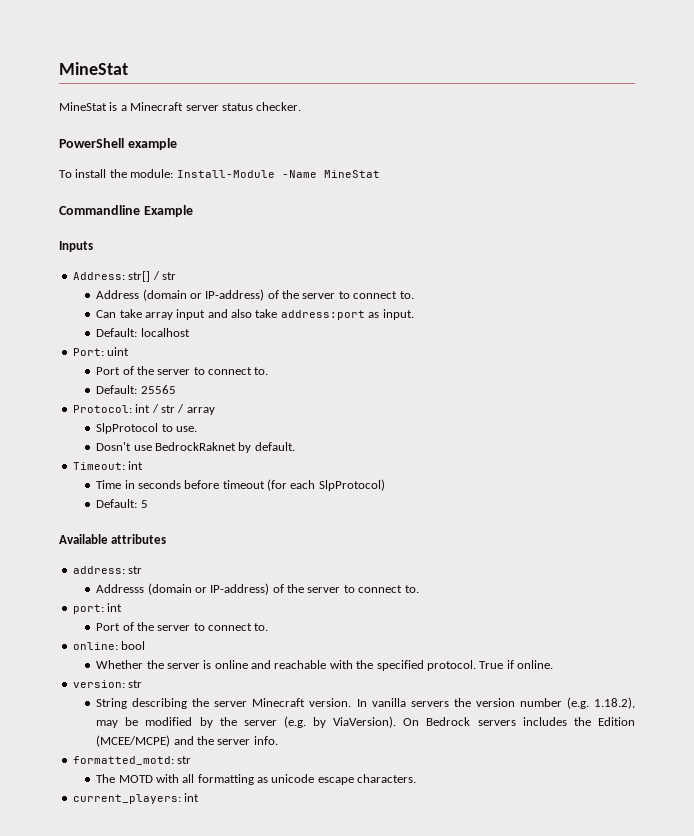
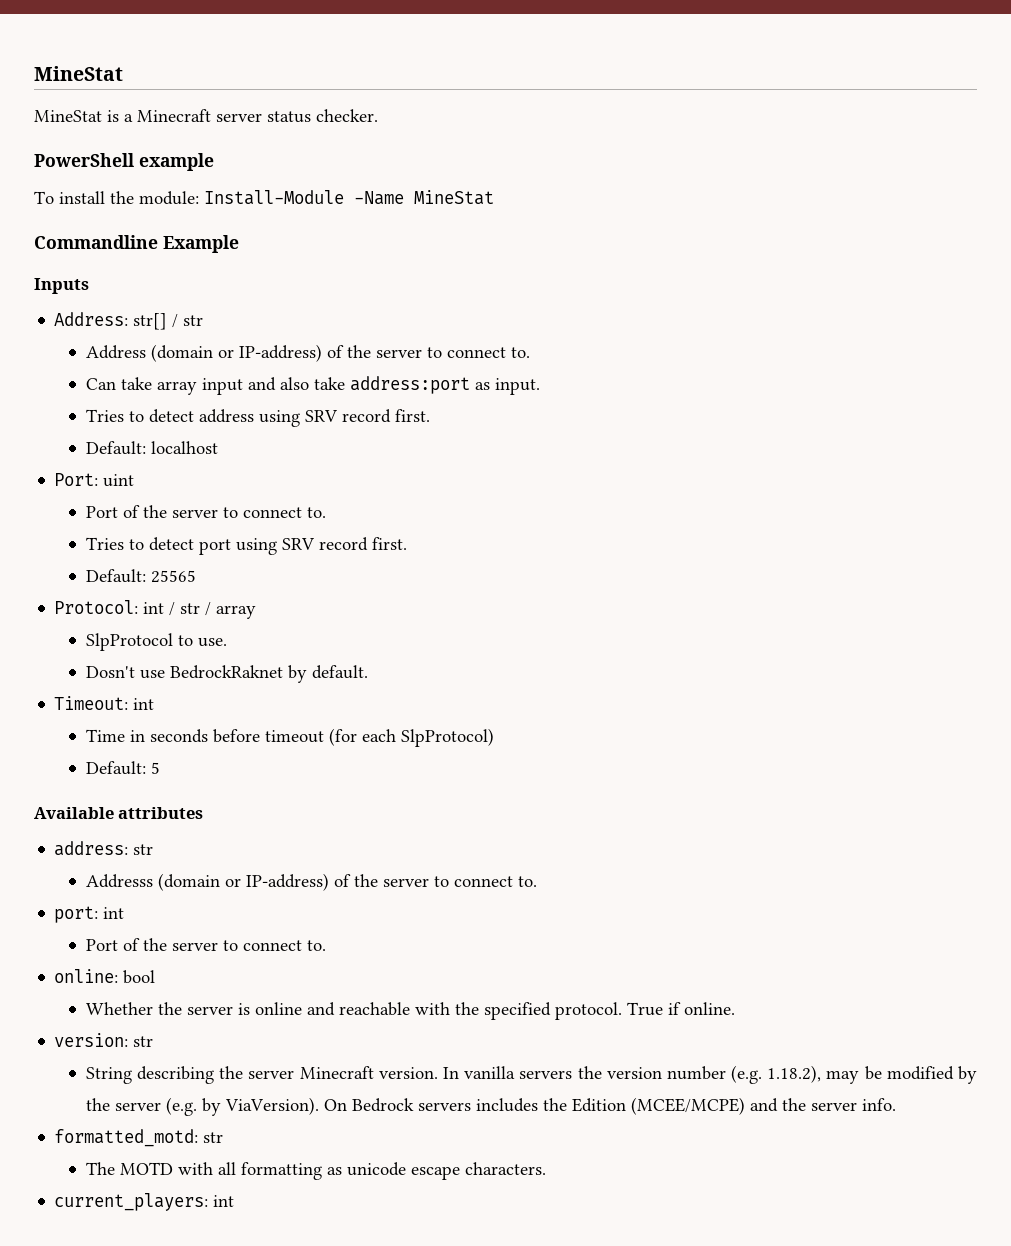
(414, 314) none -> [85,409,430,427] // Tries to detect address using SRV record first.
(269, 371) none -> [85,537,407,555] // Tries to detect port using SRV record first.

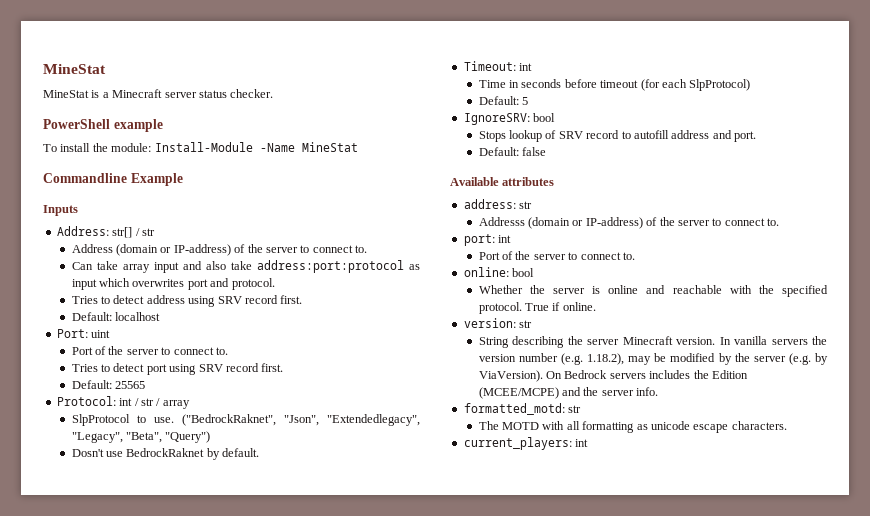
[349,376,540,395] address:port as input. -> [256,260,421,273] [71,278,275,290] address:port:protocol as input which overwrites port and protocol.
(227, 642) none -> [181,414,420,426] [71,431,211,443] ("BedrockRaknet", "Json", "Extendedlegacy", "Legacy", "Beta", "Query")
(160, 768) none -> [463,113,556,125] [478,130,757,142] [478,147,547,156] // IgnoreSRV: bool // Stops lookup of SRV record to autofill address and port. // Default: false

